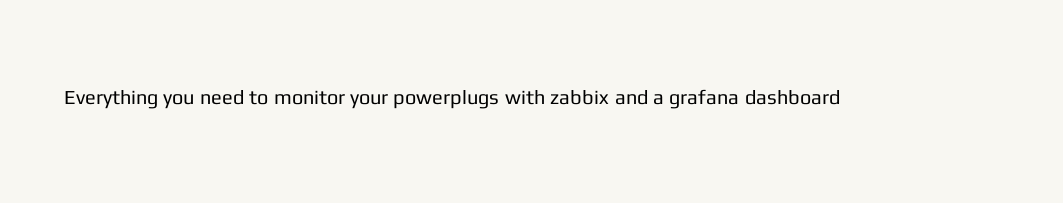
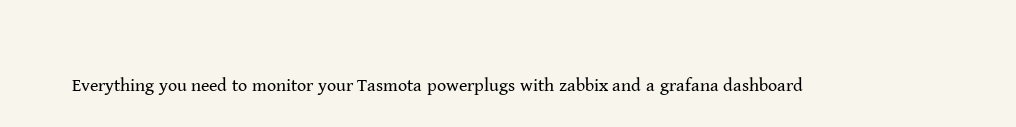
(388, 101) none -> [357,80,423,91] Tasmota

